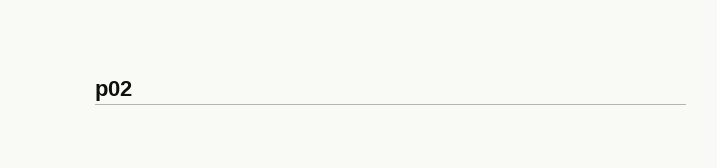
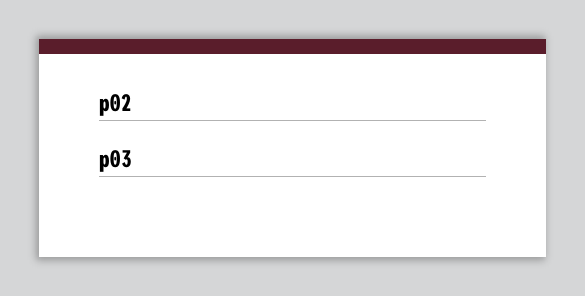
(132, 91) none -> [99,150,132,172] // p03

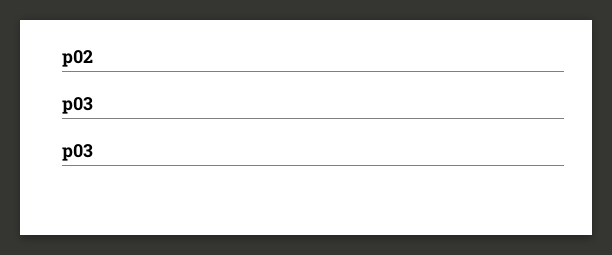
(132, 161) none -> [62,144,93,161] // p03

